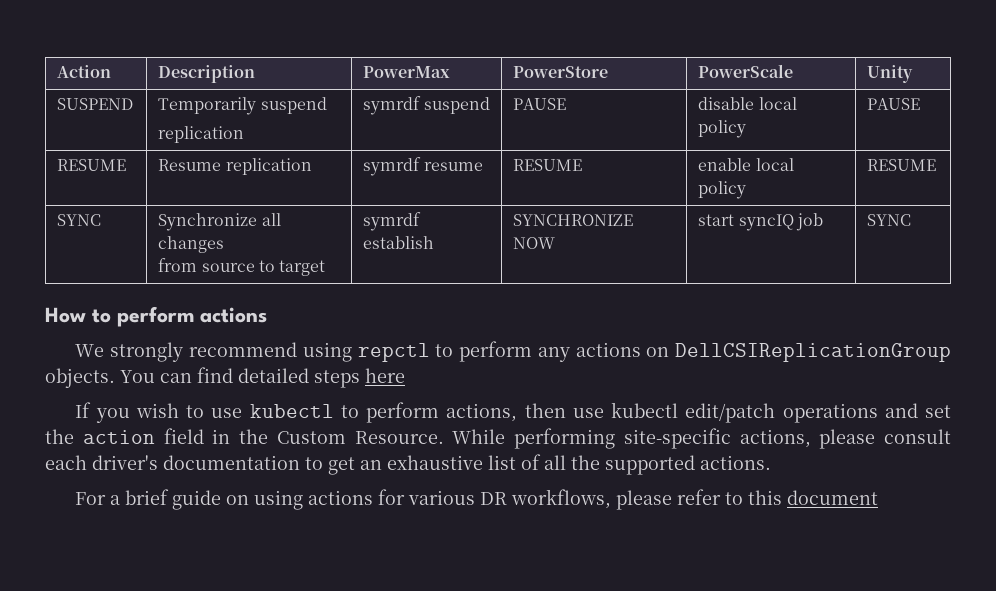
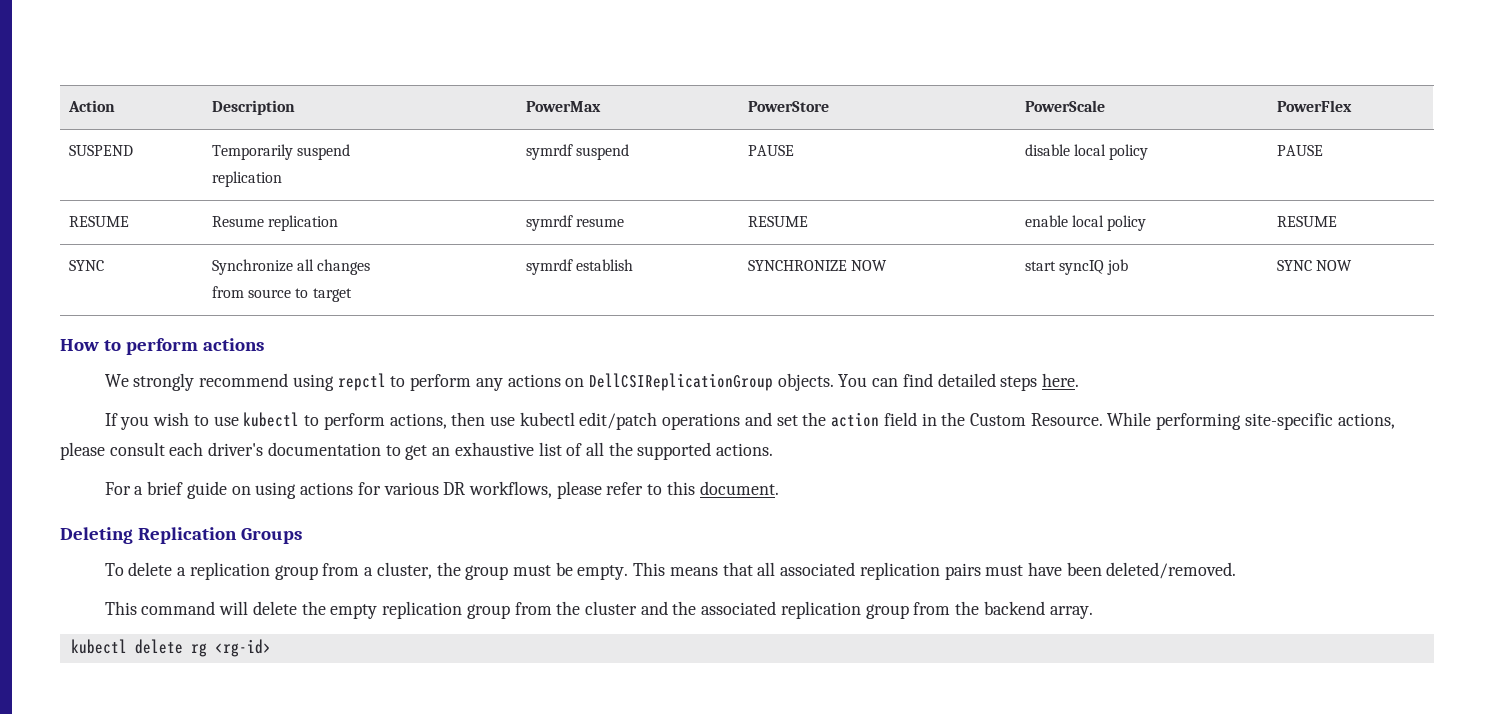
[867,65,914,83] Unity -> [1276,100,1352,112] PowerFlex
(912, 220) none -> [1315,260,1352,271] NOW
[365,368,405,383] here -> [1042,373,1080,387] here.
[787,490,879,505] document -> [699,481,779,495] [60,527,302,544] [104,562,1237,580] [104,601,1093,619] [70,639,271,657] document. // Deleting Replication Groups // To delete a replication group from a cluster, the group must be empty. This means that all associated replication pairs must have been deleted/removed. // This command will delete the empty replication group from the cluster and the associated replication group from the backend array. // kubectl delete rg <rg-id>

